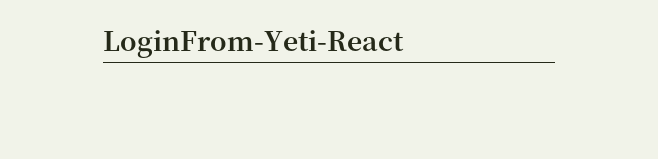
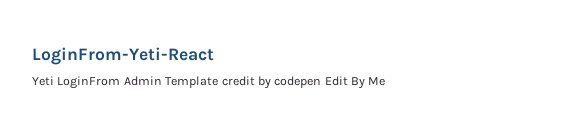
(404, 44) none -> [32,76,386,89] // Yeti LoginFrom Admin Template credit by codepen Edit By Me

